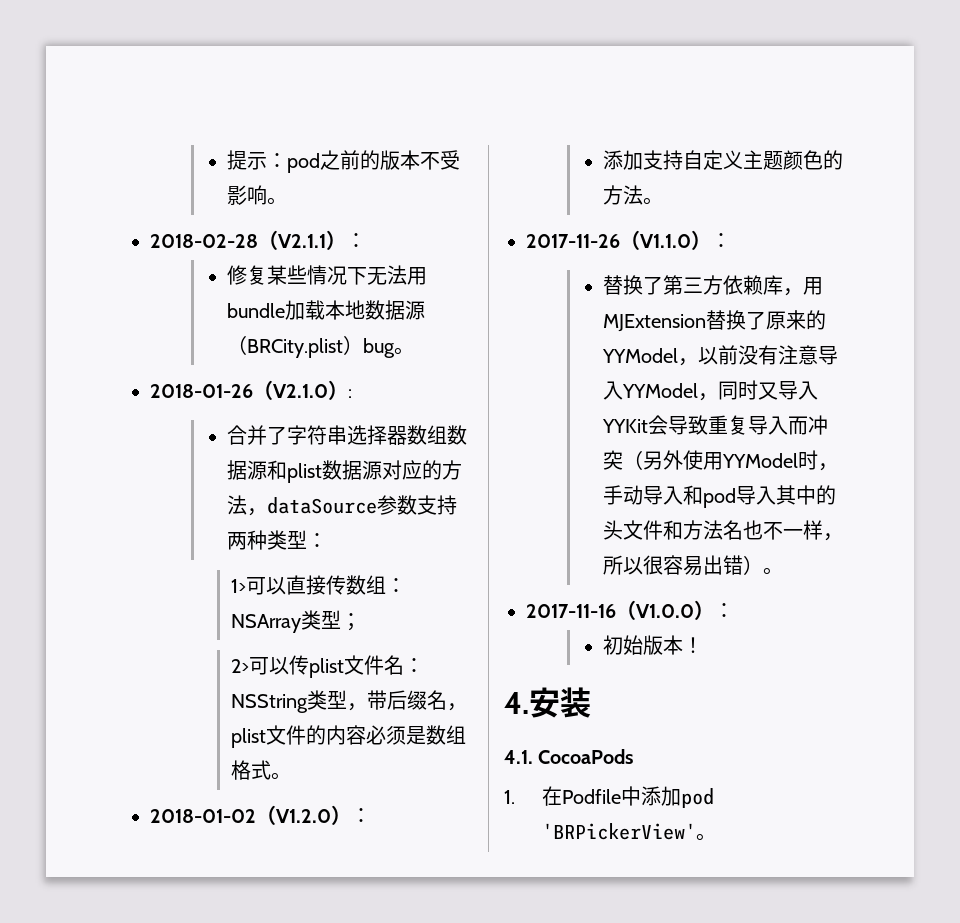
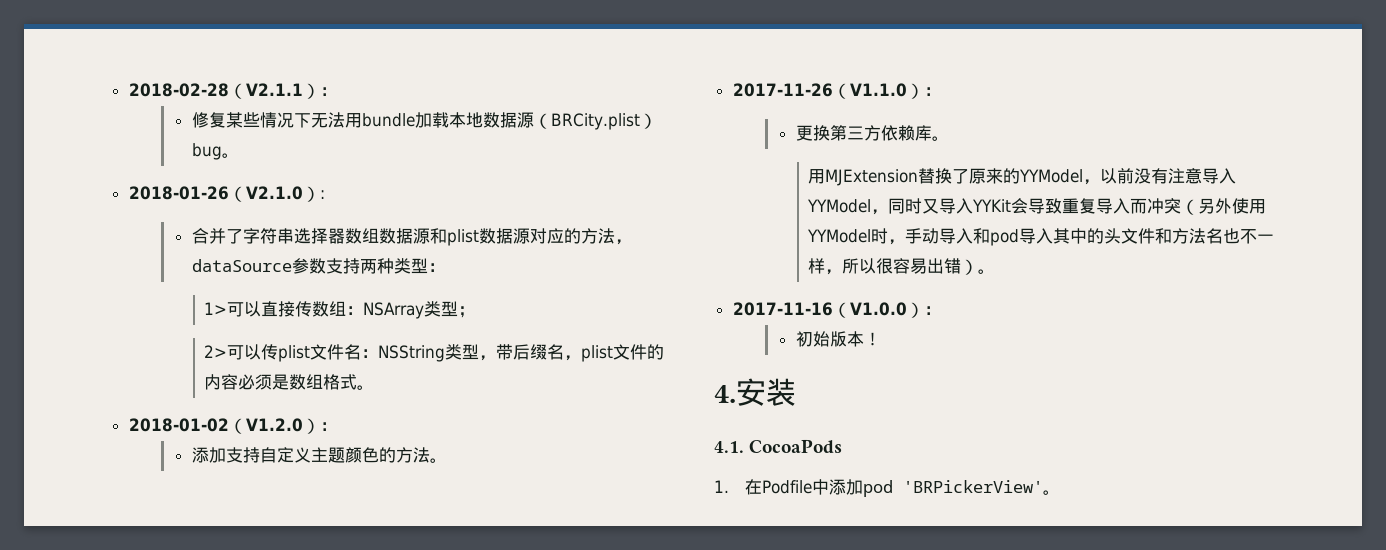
[226,150,460,173] [226,185,287,205] 提示：pod之前的版本不受影响。 // -> (128, 90) none
[602,275,663,295] 替换了 -> [795,125,830,141] 更换
[782,288,803,296] ， -> [931,136,949,141] 。 //

